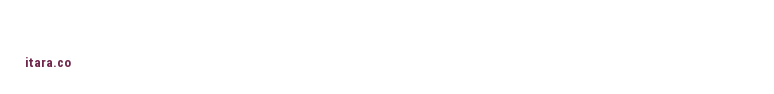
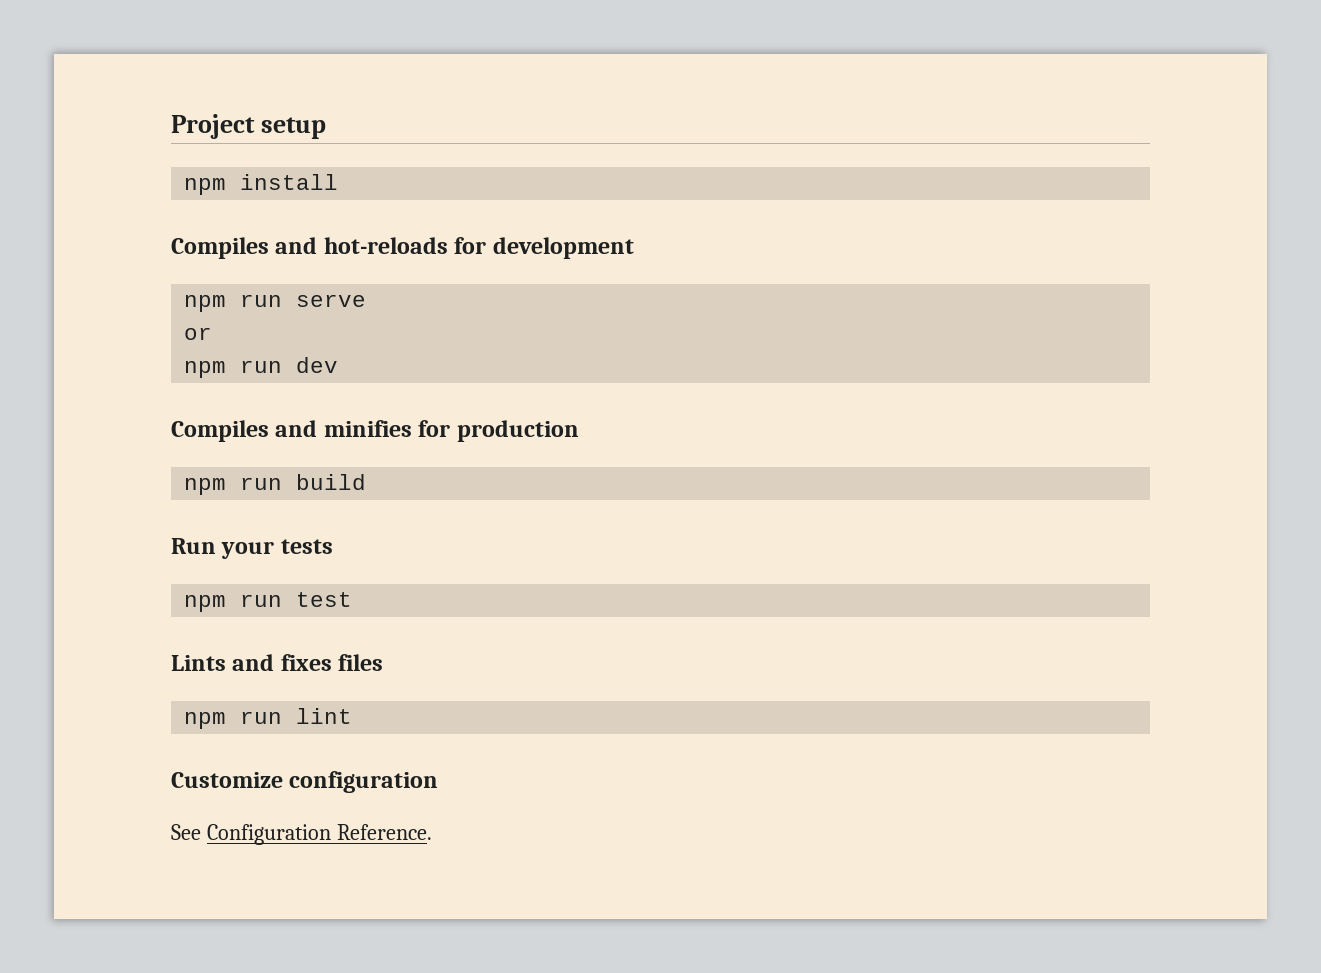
[25,57,71,67] itara.co -> [171,114,326,139] [184,174,339,195] [171,237,634,259] [184,294,367,312] [184,327,213,340] [184,357,339,378] [171,420,579,442] [184,474,367,495] [171,538,333,559] [184,592,353,612] [171,654,384,671] [184,708,353,729] [171,771,439,793] [171,824,432,845] Project setup // npm install // Compiles and hot-reloads for development // npm run serve // or // npm run dev // Compiles and minifies for production // npm run build // Run your tests // npm run test // Lints and fixes files // npm run lint // Customize configuration // See Configuration Reference.

